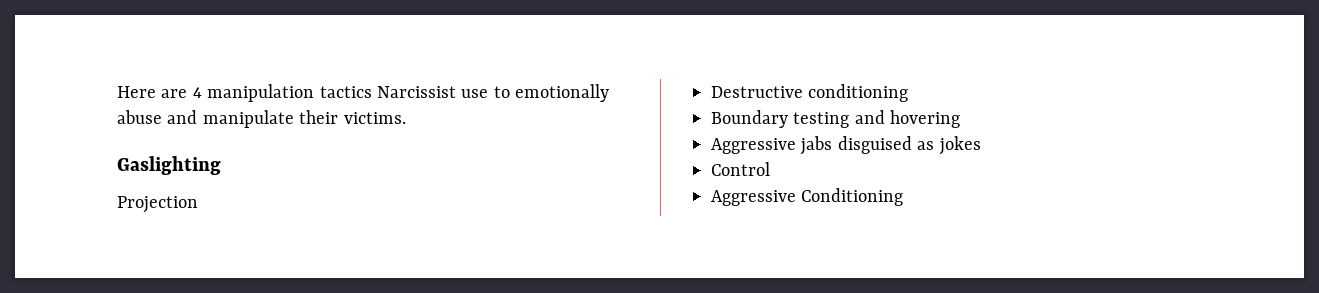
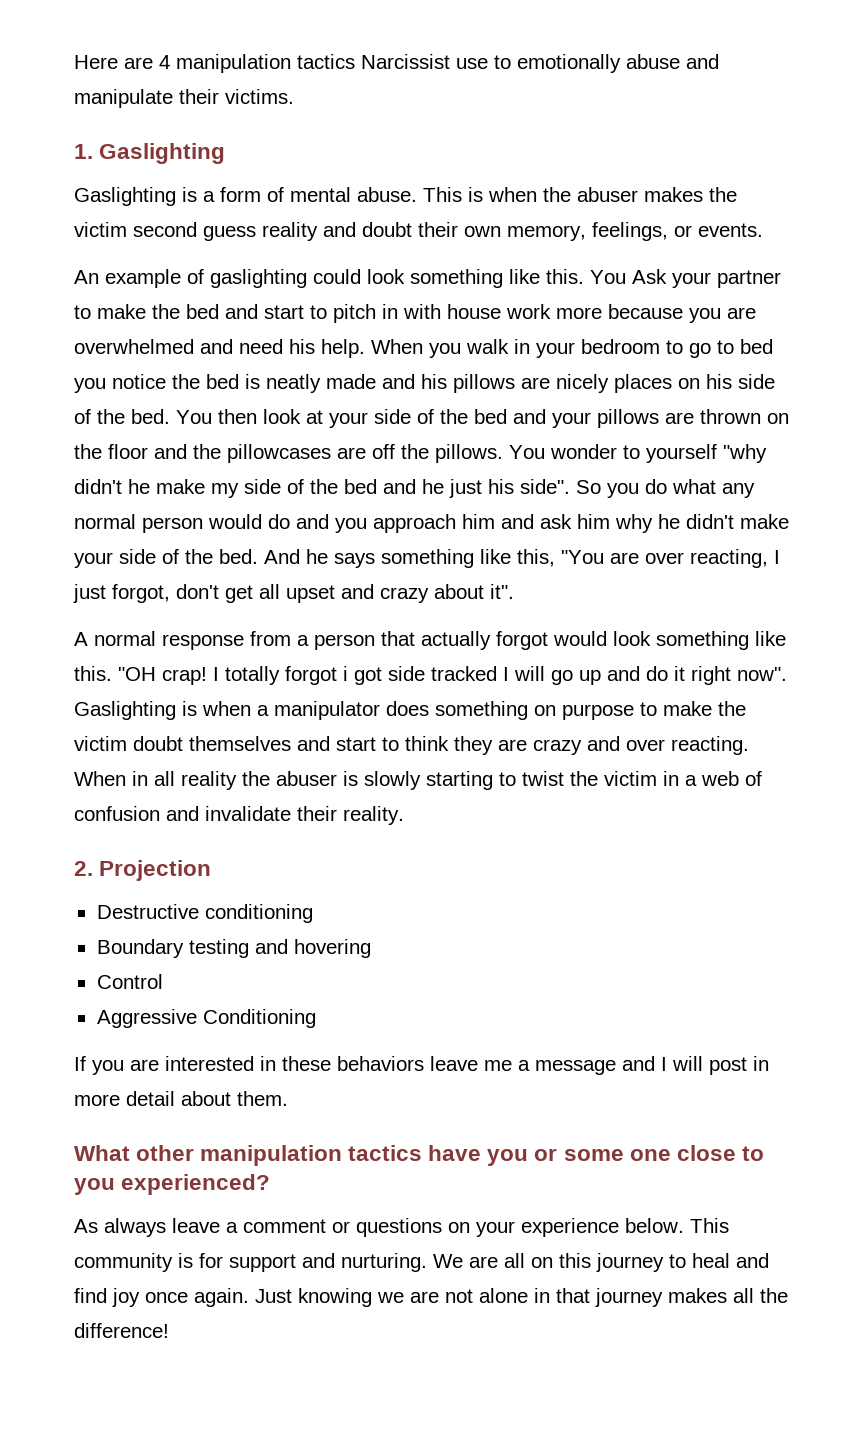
(406, 118) none -> [74,144,93,159] 1.
(221, 165) none -> [74,187,737,206] [74,222,763,241] [74,269,781,288] [74,304,756,323] [74,339,773,358] [74,374,775,393] [74,409,789,428] [74,444,767,463] [74,479,755,498] [74,514,789,533] [74,549,780,568] [73,584,514,603] [74,631,786,650] [74,666,787,685] [74,701,746,720] [74,736,749,755] [74,771,762,790] [74,806,404,825] [74,861,93,876] Gaslighting is a form of mental abuse. This is when the abuser makes the victim second guess reality and doubt their own memory, feelings, or events. // An example of gaslighting could look something like this. You Ask your partner to make the bed and start to pitch in with house work more because you are overwhelmed and need his help. When you walk in your bedroom to go to bed you notice the bed is neatly made and his pillows are nicely places on his side of the bed. You then look at your side of the bed and your pillows are thrown on the floor and the pillowcases are off the pillows. You wonder to yourself "why didn't he make my side of the bed and he just his side". So you do what any normal person would do and you approach him and ask him why he didn't make your side of the bed. And he says something like this, "You are over reacting, I just forgot, don't get all upset and crazy about it". // A normal response from a person that actually forgot would look something like this. "OH crap! I totally forgot i got side tracked I will go up and do it right now". Gaslighting is when a manipulator does something on purpose to make the victim doubt themselves and start to think they are crazy and over reacting. When in all reality the abuser is slowly starting to twist the victim in a web of confusion and invalidate their reality. // 2.
[711,136,981,155] [711,162,770,176] [711,188,904,206] Aggressive jabs disguised as jokes // Control // Aggressive Conditioning -> [96,974,163,989] [96,1009,316,1028] [74,1056,769,1075] [74,1091,288,1106] [74,1145,764,1166] [74,1174,271,1195] [74,1218,729,1237] [74,1253,769,1272] [74,1288,788,1307] [74,1323,169,1338] Control // Aggressive Conditioning // If you are interested in these behaviors leave me a message and I will post in more detail about them. // What other manipulation tactics have you or some one close to you experienced? // As always leave a comment or questions on your experience below. This community is for support and nurturing. We are all on this journey to heal and find joy once again. Just knowing we are not alone in that journey makes all the difference!

